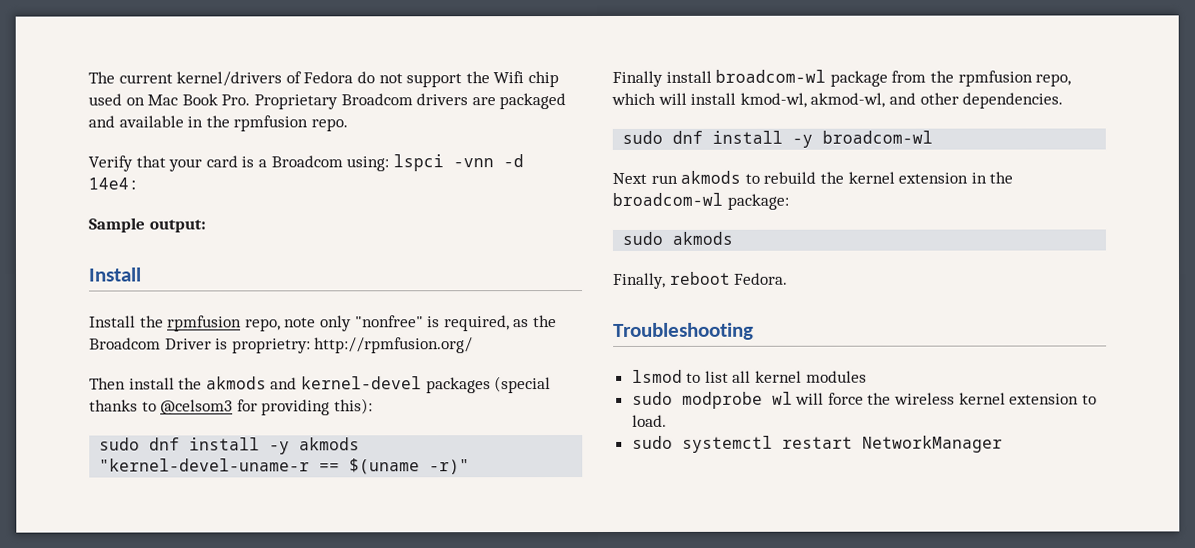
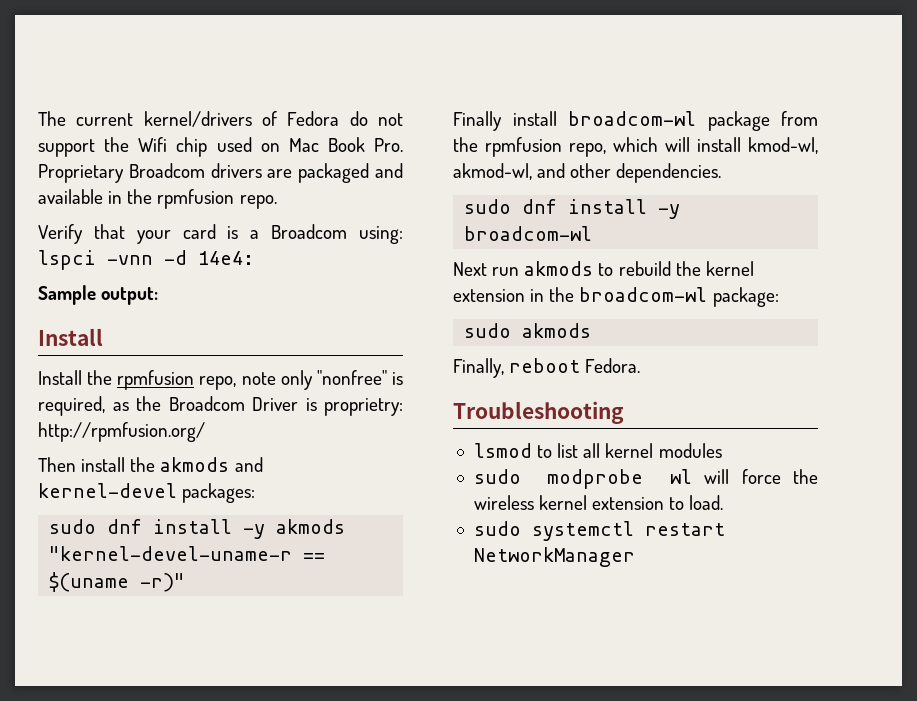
[425,376,552,394] [89,398,373,416] packages (special thanks to @celsom3 for providing this): -> [182,483,256,503] packages:

